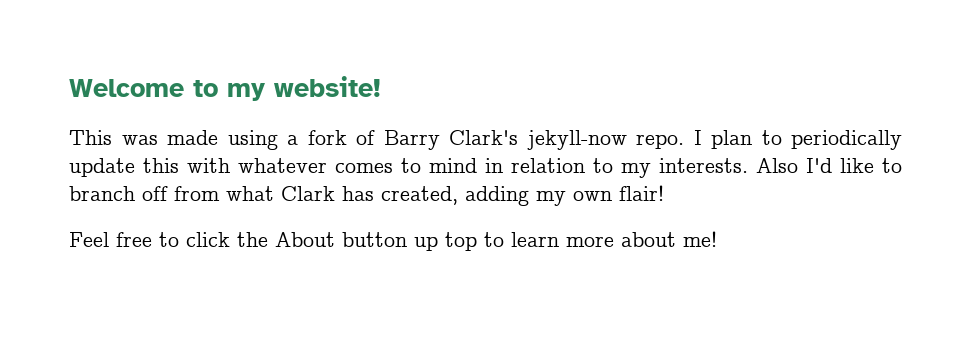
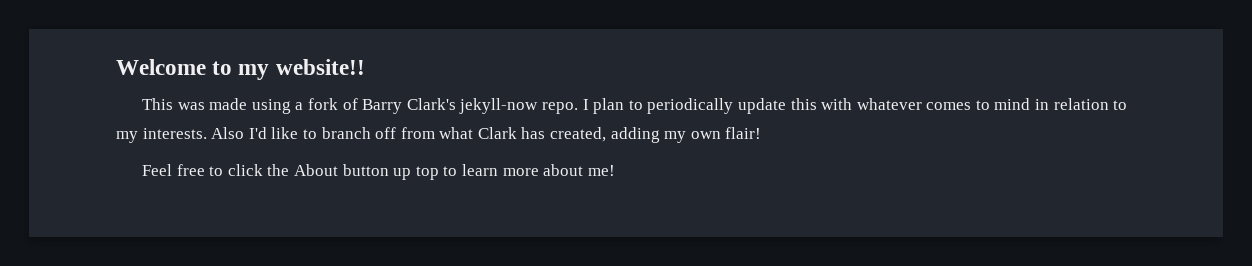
[274,76,381,97] website! -> [275,59,365,75] website!!

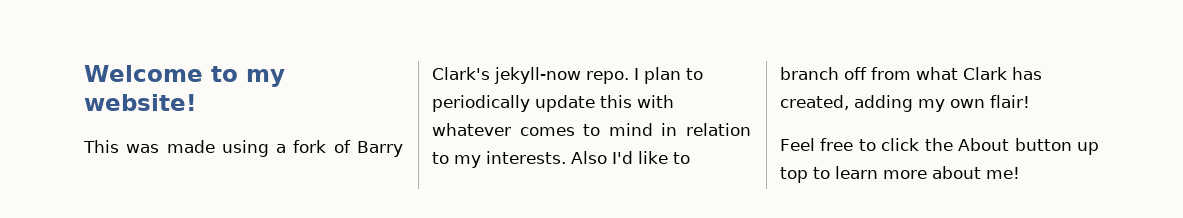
[275,59,365,75] website!! -> [84,94,196,111] website!

